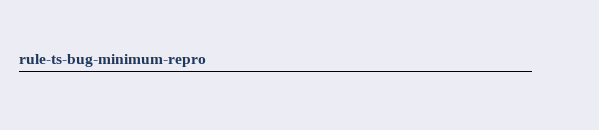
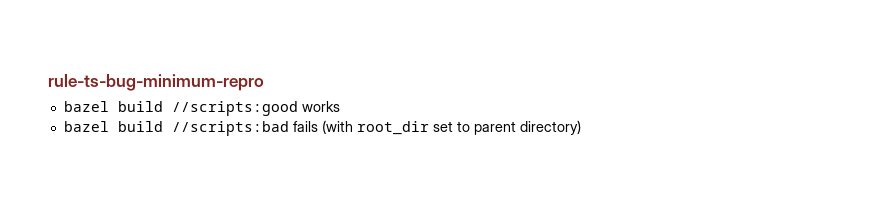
(206, 60) none -> [63,101,340,116] [63,120,581,136] // bazel build //scripts:good works // bazel build //scripts:bad fails (with root_dir set to parent directory)

